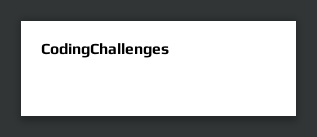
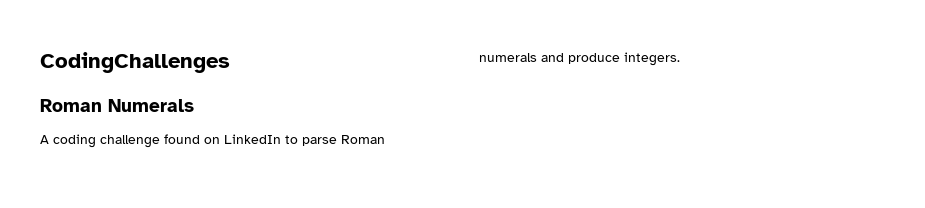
(169, 50) none -> [40,99,194,112] [40,134,385,148] [479,52,680,66] // Roman Numerals // A coding challenge found on LinkedIn to parse Roman numerals and produce integers.

